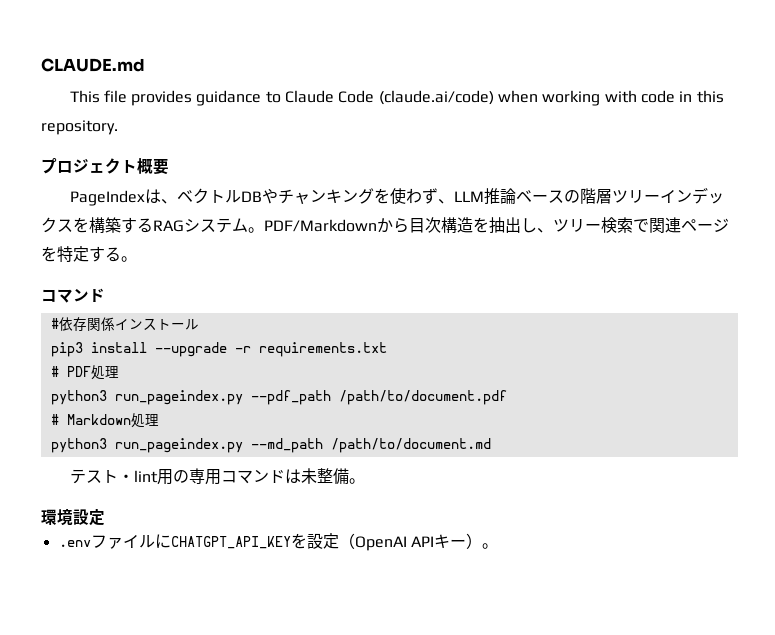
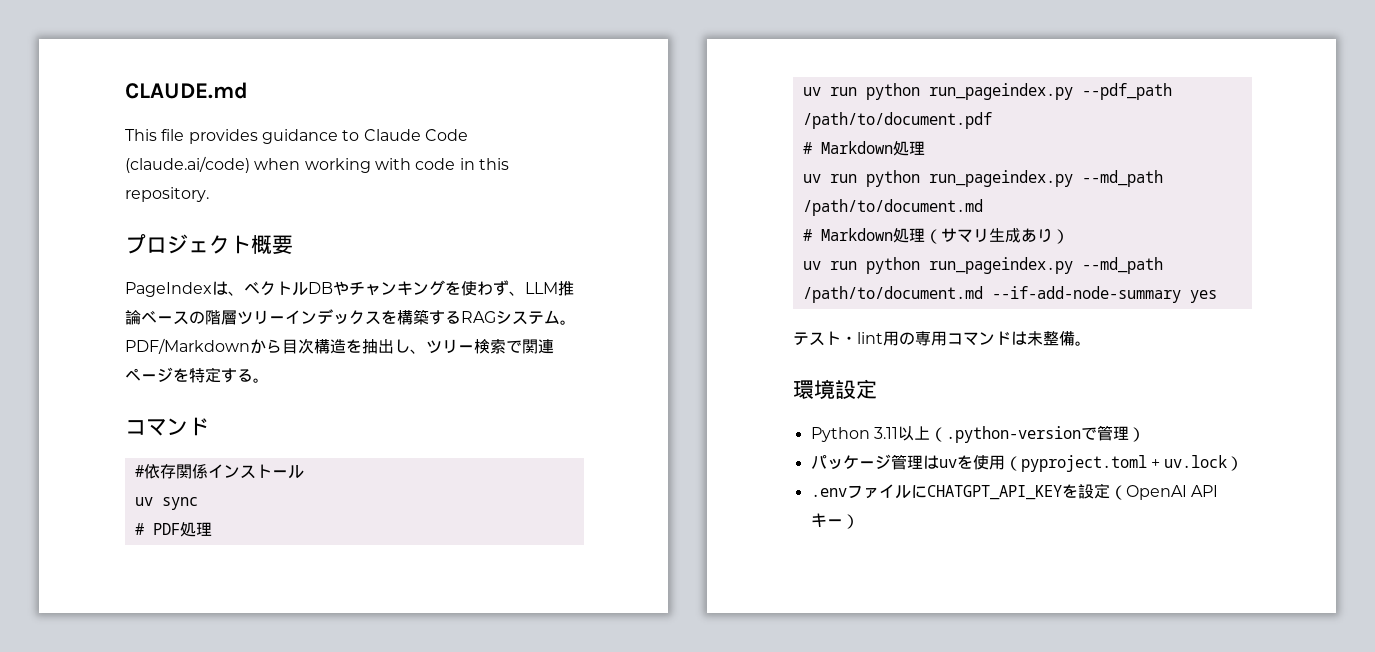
[50,342,387,357] pip3 install --upgrade -r requirements.txt -> [134,497,198,510] uv sync
[50,390,107,405] python3 -> [802,83,920,100] uv run python
[50,438,491,453] python3 run_pageindex.py --md_path /path/to/document.md -> [802,170,1163,187] [802,199,983,216] [802,228,1069,244] [802,257,1163,274] [802,286,1217,303] uv run python run_pageindex.py --md_path /path/to/document.md // # Markdown処理（サマリ生成あり） // uv run python run_pageindex.py --md_path /path/to/document.md --if-add-node-summary yes
(105, 517) none -> [810,425,1145,443] [810,454,1244,472] // Python 3.11以上（.python-versionで管理） // パッケージ管理はuvを使用（pyproject.toml + uv.lock）
[481,543,498,549] 。 -> (859, 521) none

